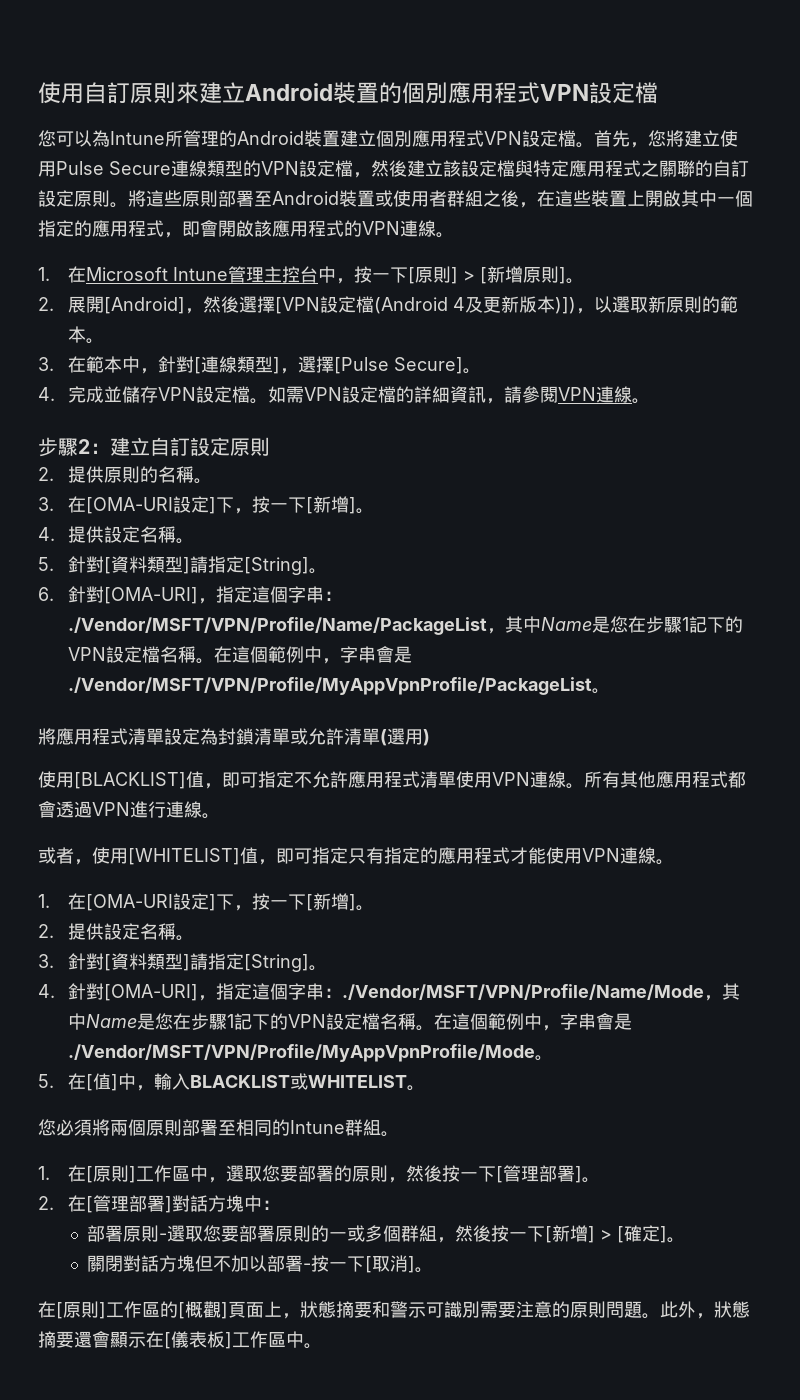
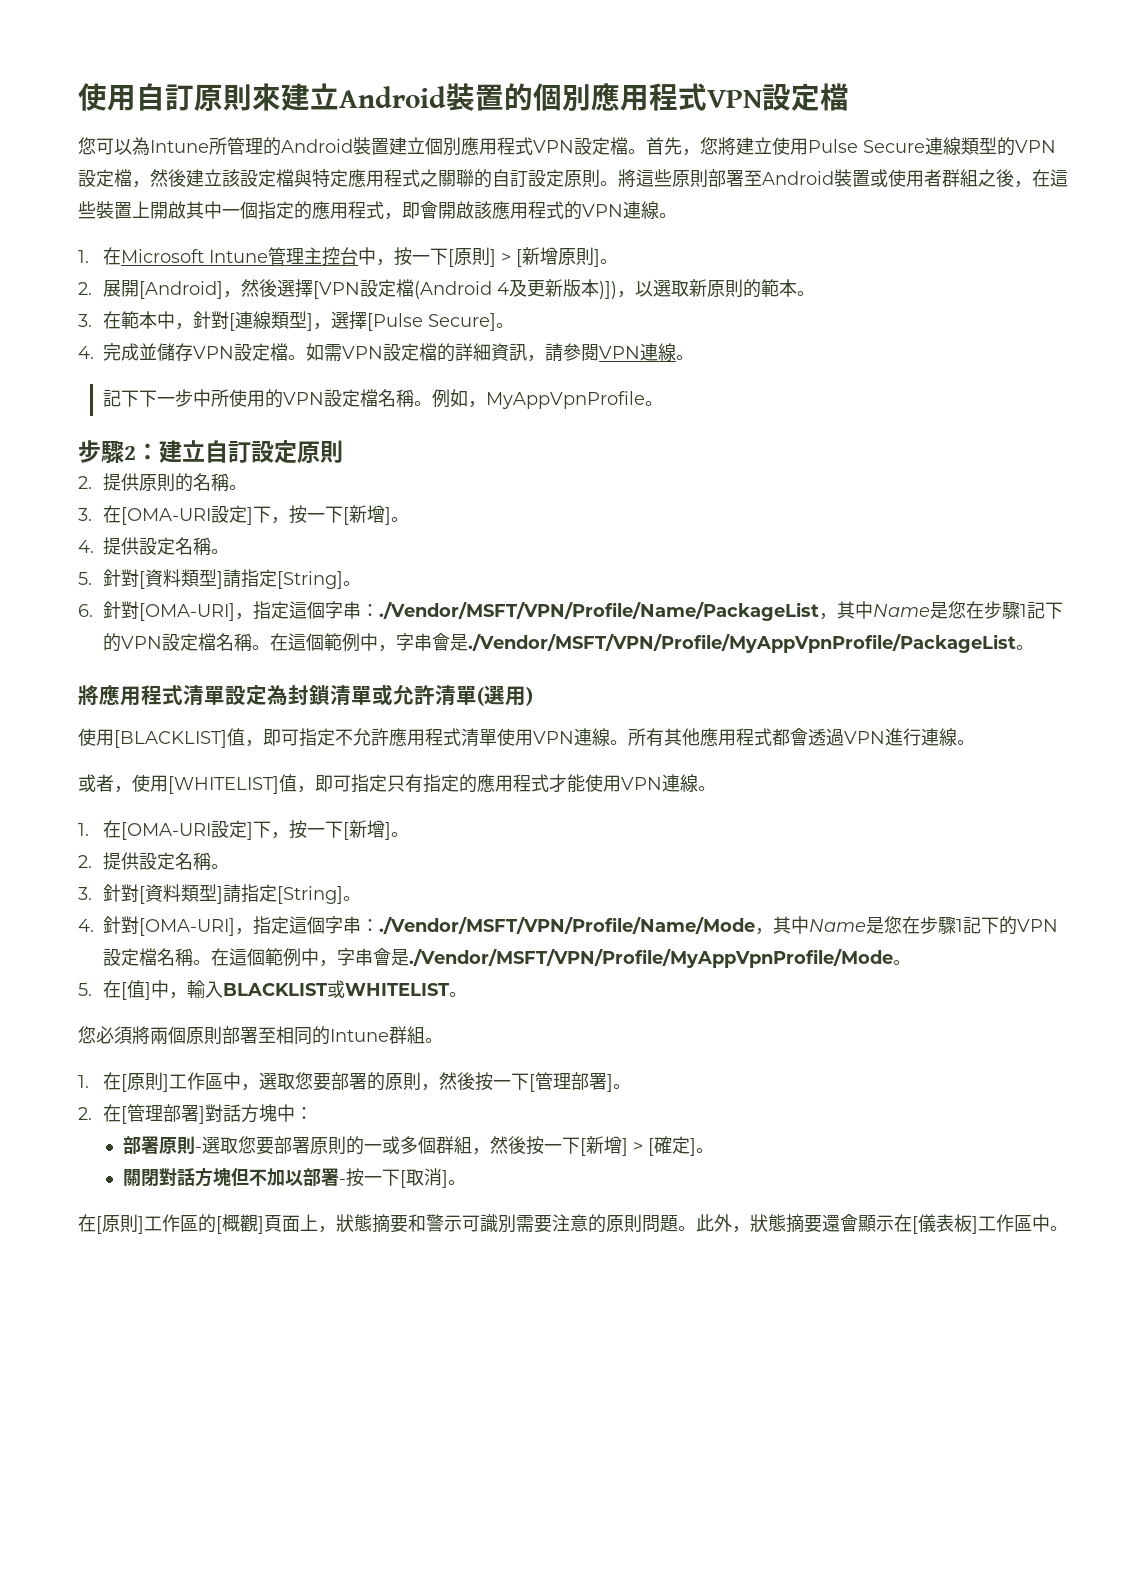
(650, 401) none -> [102,389,663,409] // 記下下一步中所使用的VPN設定檔名稱。例如，MyAppVpnProfile。

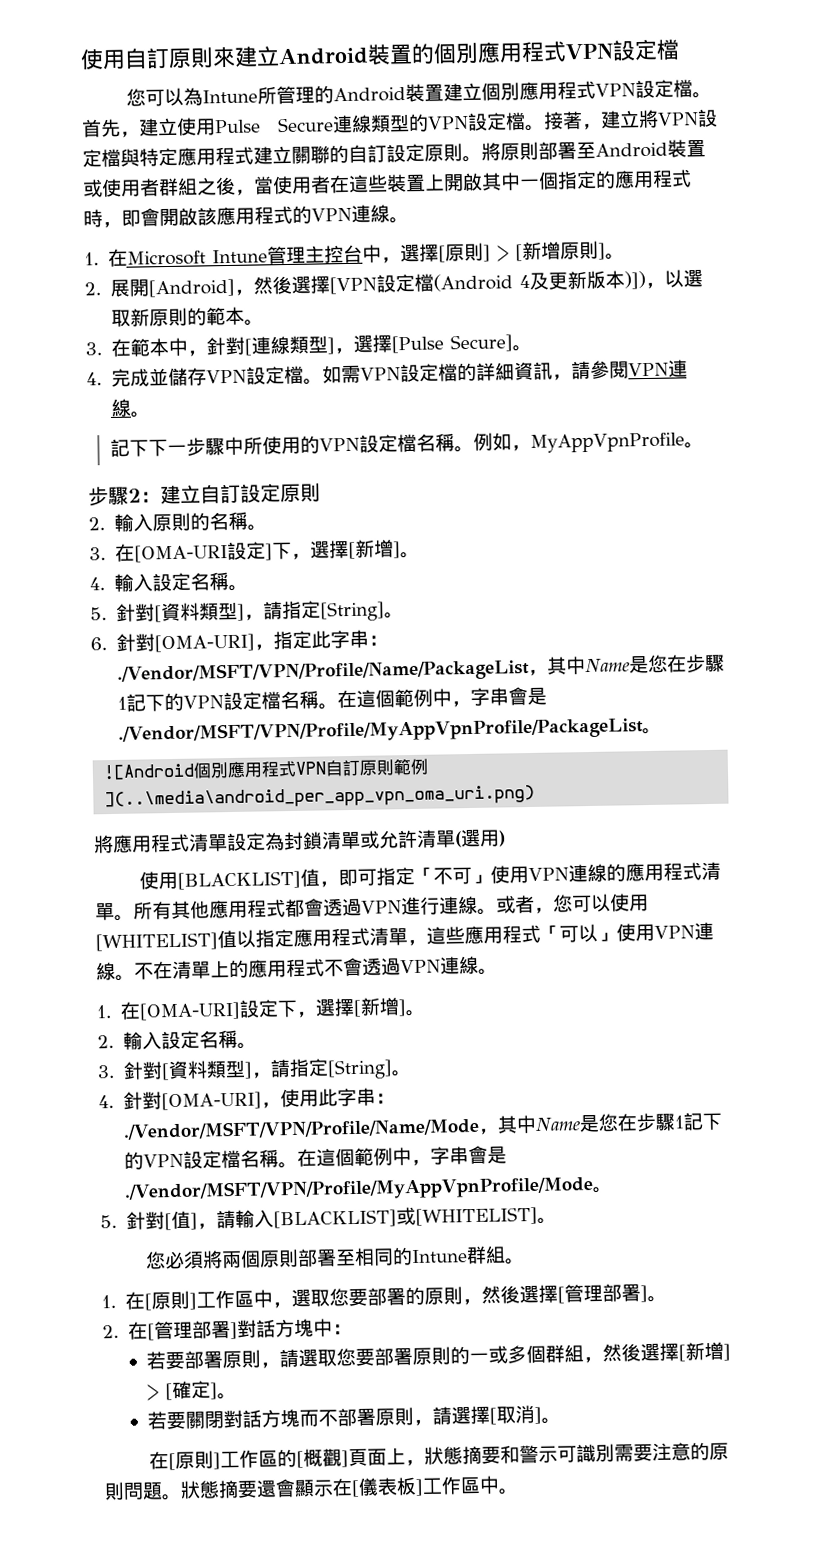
[700,137,736,155] 您將 -> (140, 134) none
[132,169,240,188] ，然後建立該 -> [525,109,699,131] 。接著，建立將VPN
[420,169,438,187] 之 -> [253,145,292,165] 建立
[636,169,672,187] 這些 -> (501, 151) none
(1032, 184) none -> [253,175,331,195] 當使用者
(384, 210) none -> [83,209,103,228] 時
[393,247,448,266] 按一下 -> [399,243,439,263] 選擇
(193, 398) none -> [204,438,225,456] 驟
[102,473,139,491] 提供 -> [113,513,153,532] 輸入
[288,505,343,524] 按一下 -> [309,540,349,559] 選擇
[103,537,139,555] 提供 -> [113,573,153,592] 輸入
(223, 580) none -> [243,614,264,621] ，
[288,601,325,619] 這個 -> [310,630,331,649] 此
(1034, 647) none -> [103,758,429,781] [104,784,536,811] // ![Android個別應用程式VPN自訂原則範例](..\media\android_per_app_vpn_oma_uri.png)
[335,728,610,747] 不允許應用程式清單使用VPN連線 -> [413,861,721,885] [95,902,115,921] 「不可」使用VPN連線的應用程式清單
[78,774,716,794] [78,820,343,840] // 或者，使用[WHITELIST]值，即可指定只有指定的應用程式才能使用VPN連線。 // 1.在[OMA-URI設定]下，按一下 -> [496,893,649,914] [95,921,714,952] [96,955,498,981] [96,997,355,1021] 或者，您可以使用[WHITELIST]值以指定應用程式清單，這些應用程式「可以」使用VPN連線。不在清單上的應用程式不會透過VPN連線。 // 1.在[OMA-URI]設定下，選擇
[102,852,139,870] 提供 -> [122,1031,162,1050] 輸入
(223, 895) none -> [250,1072,272,1079] ，
[253,916,325,935] 指定這個 -> [279,1088,338,1108] 使用此
[102,980,121,998] 在 -> [125,1211,165,1230] 針對
[150,980,450,999] 中，輸入BLACKLIST或WHITELIST -> [196,1206,538,1230] ，請輸入[BLACKLIST]或[WHITELIST]
[474,1072,529,1091] 按一下 -> [518,1284,558,1304] 選擇
[122,1136,202,1155] 部署原則- -> [145,1348,299,1370] 若要部署原則，請
[525,1136,580,1155] 按一下 -> [639,1342,679,1362] 選擇
(714, 1150) none -> [146,1411,186,1430] 若要
[230,1168,400,1187] 但不加以部署-按一下 -> [298,1405,490,1427] 而不部署原則，請選擇
[696,1214,750,1233] 此外， -> (182, 1497) none

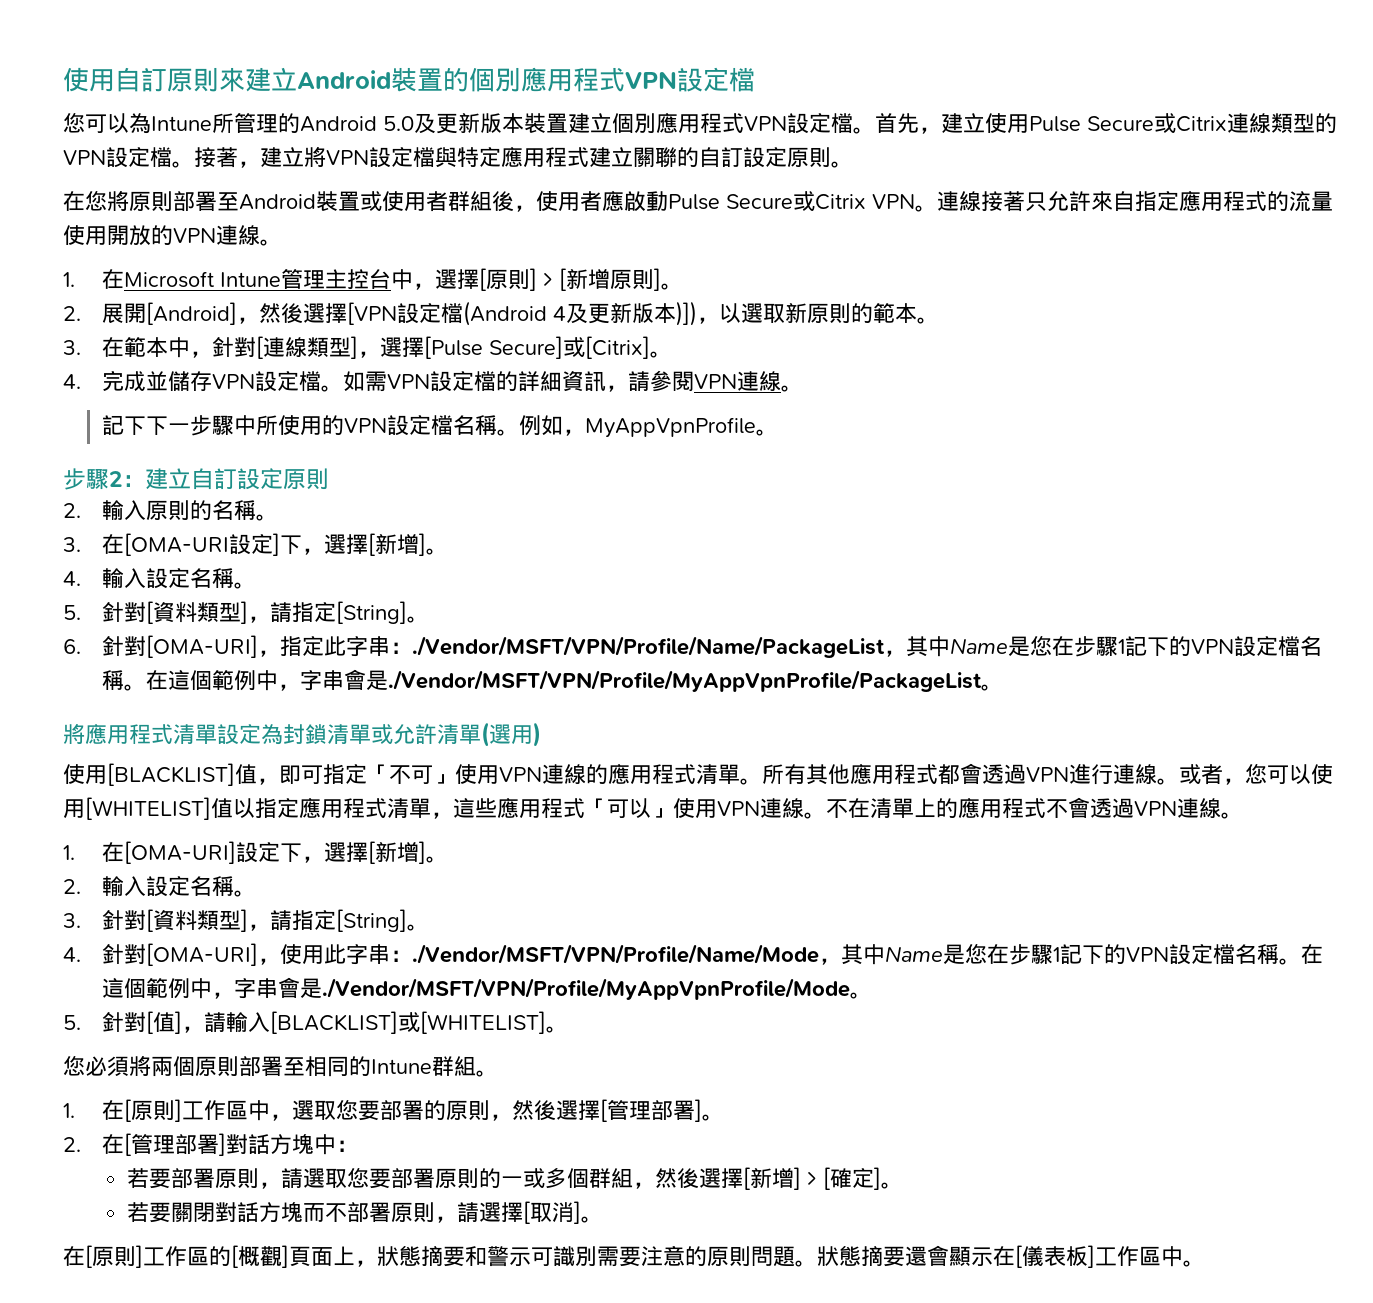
(406, 94) none -> [383,113,524,134] 5.0及更新版本
(334, 125) none -> [1154,113,1227,133] 或Citrix
(482, 159) none -> [63,190,107,211] // 在您
[196,169,692,196] [83,205,293,229] 之後，當使用者在這些裝置上開啟其中一個指定的應用程式時，即會開啟該應用程式 -> [492,191,1333,212] [63,225,151,246] 後，使用者應啟動Pulse Secure或Citrix VPN。連線接著只允許來自指定應用程式的流量使用開放
(513, 343) none -> [563,336,651,359] 或[Citrix]
[103,758,429,781] [104,784,536,811] // ![Android個別應用程式VPN自訂原則範例](..\media\android_per_app_vpn_oma_uri.png) -> (1004, 687) none

